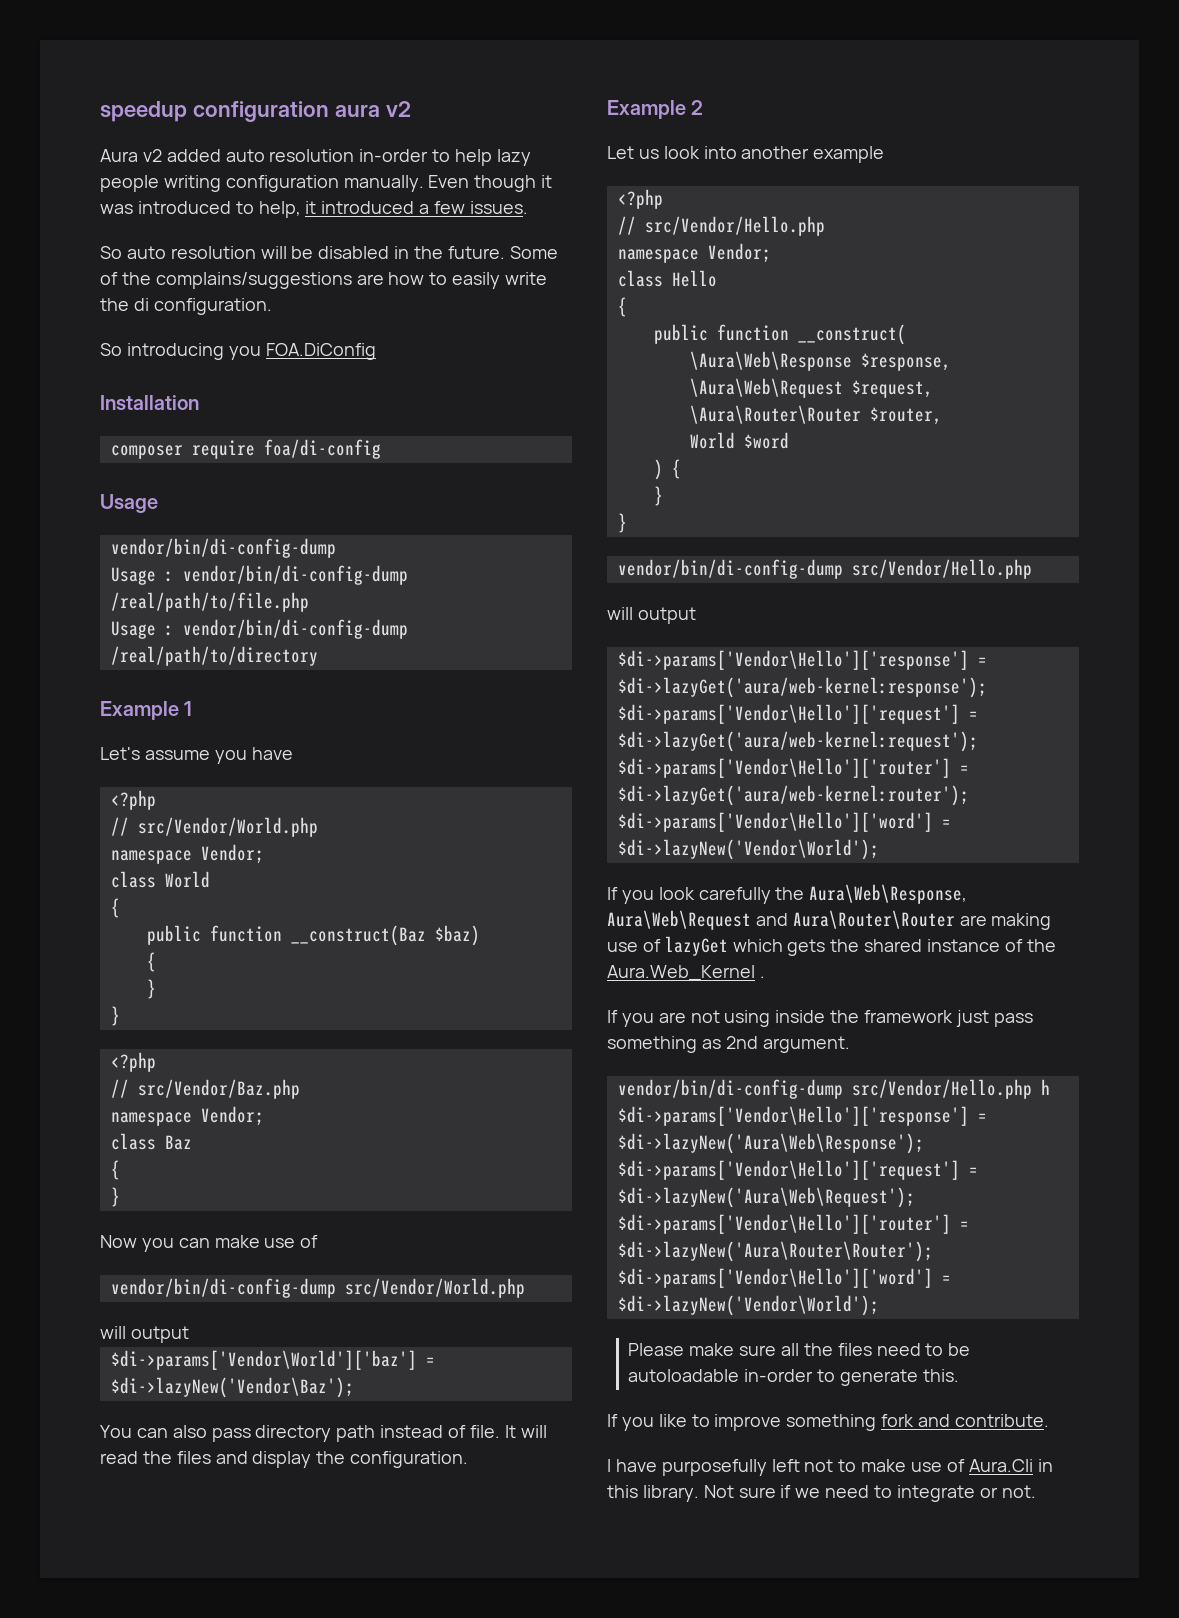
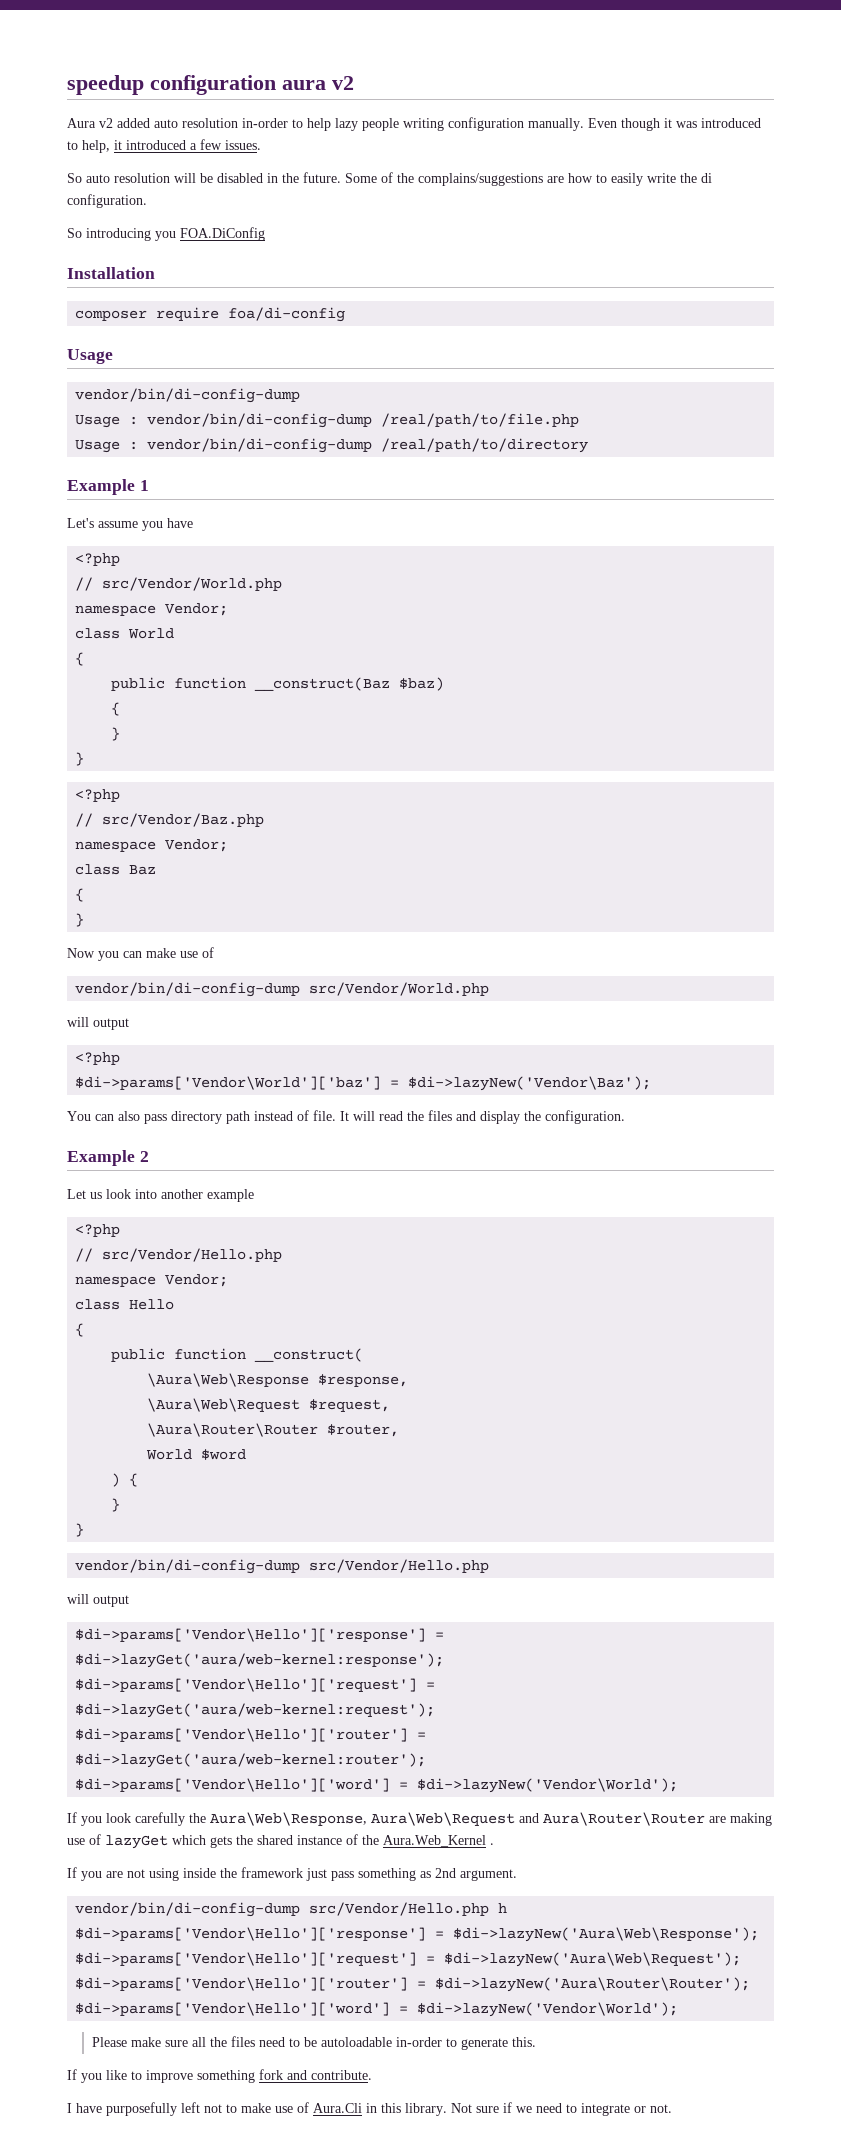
(189, 1334) none -> [75,1052,121,1065] // <?php

